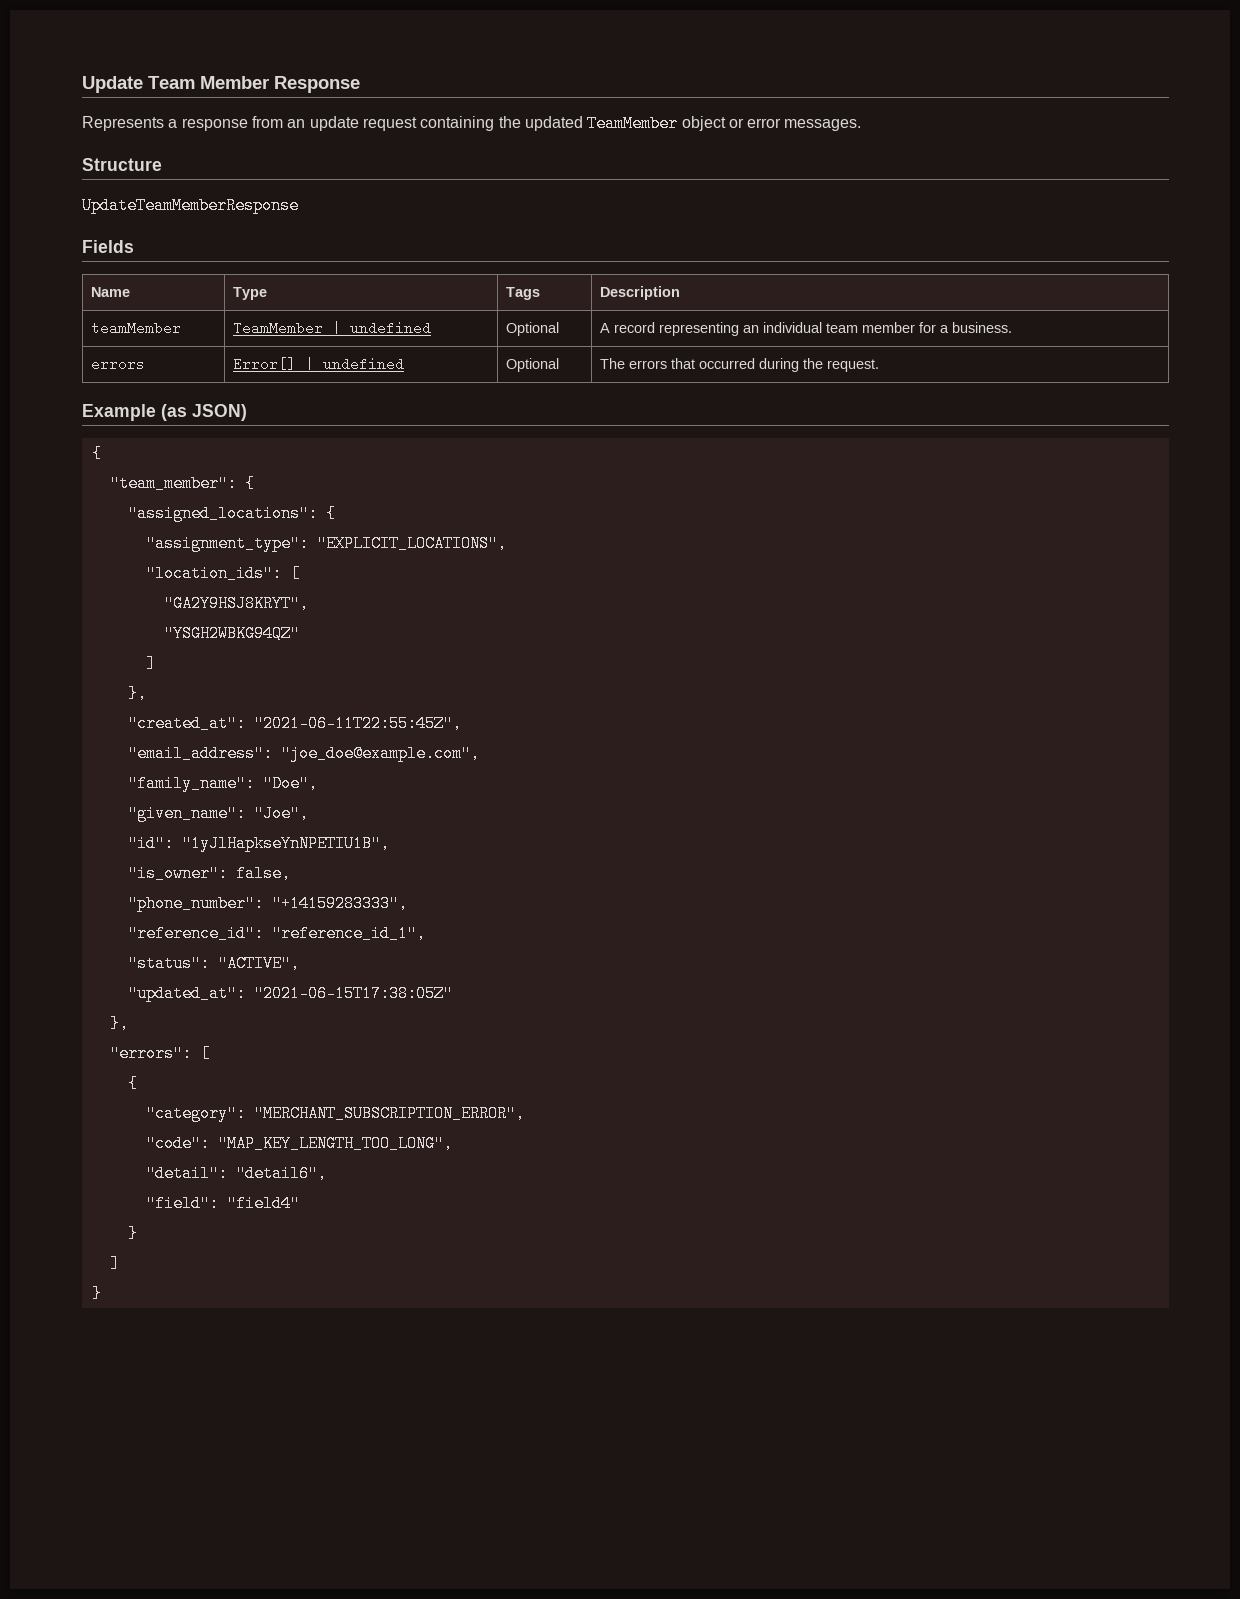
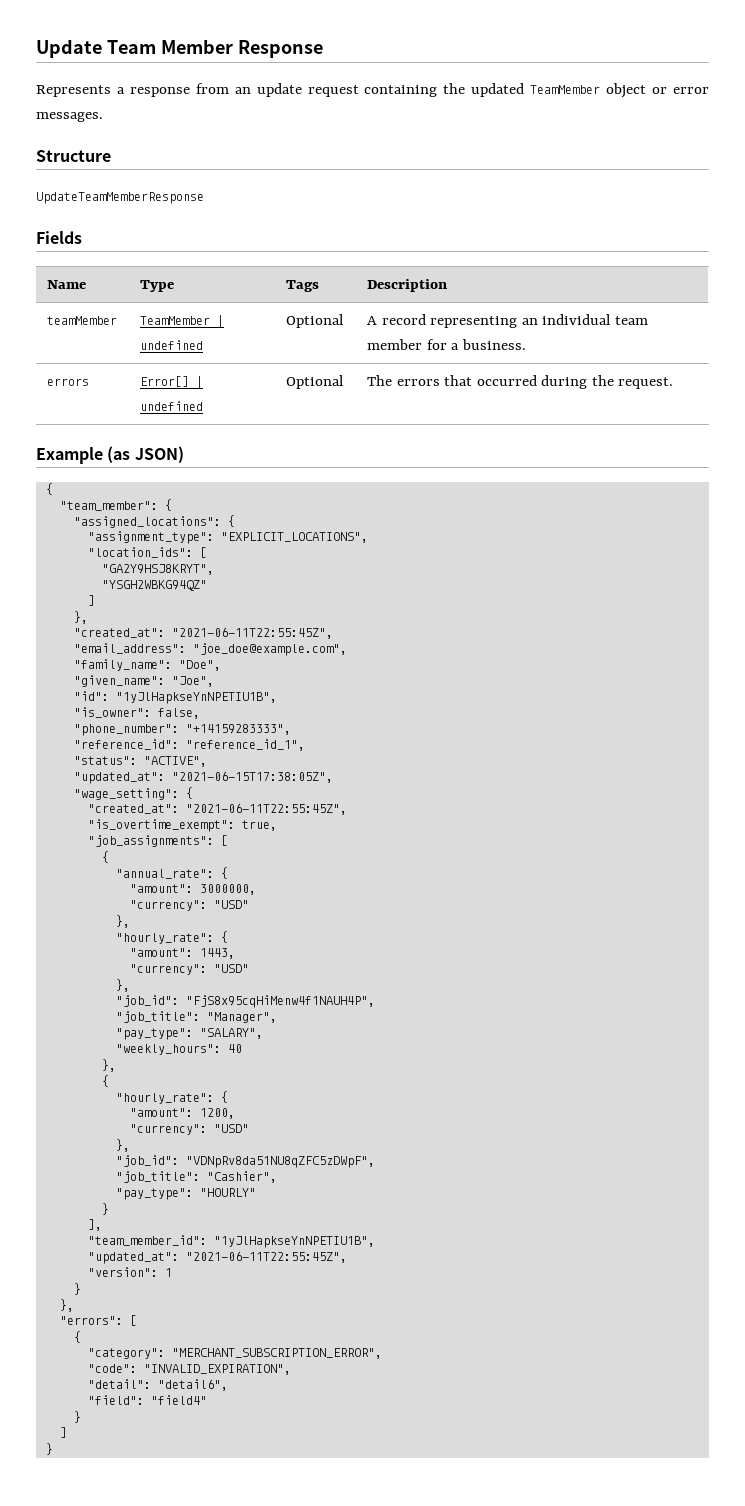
[253,985,453,1002] "2021-06-15T17:38:05Z" -> [171,771,333,783] [73,787,193,800] [87,803,347,815] [87,819,277,832] [87,835,228,847] [101,851,109,863] [115,867,228,879] [129,884,256,895] [129,900,249,911] [115,915,130,928] [115,931,228,944] [129,948,235,959] [129,964,249,975] [115,979,130,992] [115,995,375,1008] [115,1011,277,1023] [115,1028,263,1040] [115,1044,242,1055] [101,1059,116,1072] [101,1075,109,1087] [115,1091,228,1104] [129,1108,235,1119] [129,1124,249,1135] [115,1139,130,1152] [115,1155,375,1168] [115,1171,277,1183] [115,1188,256,1200] [101,1203,109,1215] [87,1219,102,1231] [87,1235,375,1248] [87,1251,347,1264] [87,1267,172,1277] [73,1283,81,1295] "2021-06-15T17:38:05Z", // "wage_setting": { // "created_at": "2021-06-11T22:55:45Z", // "is_overtime_exempt": true, // "job_assignments": [ // { // "annual_rate": { // "amount": 3000000, // "currency": "USD" // }, // "hourly_rate": { // "amount": 1443, // "currency": "USD" // }, // "job_id": "FjS8x95cqHiMenw4f1NAUH4P", // "job_title": "Manager", // "pay_type": "SALARY", // "weekly_hours": 40 // }, // { // "hourly_rate": { // "amount": 1200, // "currency": "USD" // }, // "job_id": "VDNpRv8da51NU8qZFC5zDWpF", // "job_title": "Cashier", // "pay_type": "HOURLY" // } // ], // "team_member_id": "1yJlHapkseYnNPETIU1B", // "updated_at": "2021-06-11T22:55:45Z", // "version": 1 // }
[217,1135,453,1152] "MAP_KEY_LENGTH_TOO_LONG", -> [143,1364,291,1375] "INVALID_EXPIRATION",

